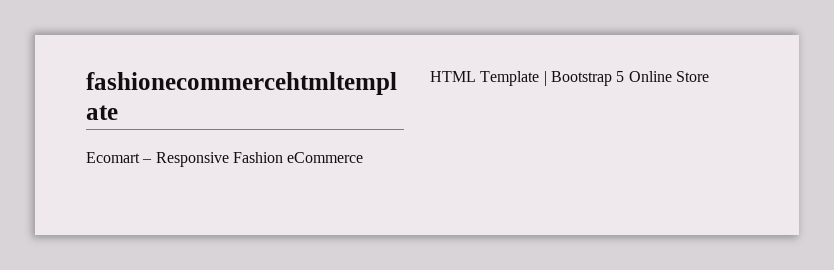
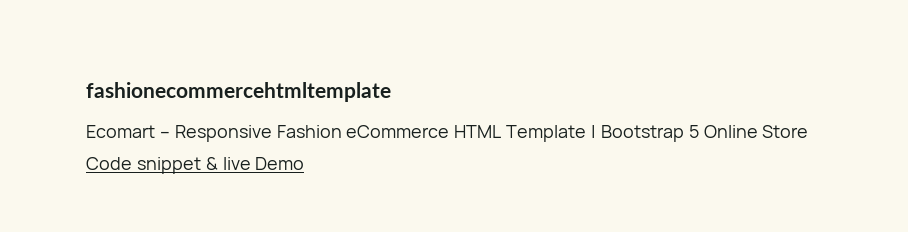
(709, 76) none -> [86,157,305,174] // Code snippet & live Demo

